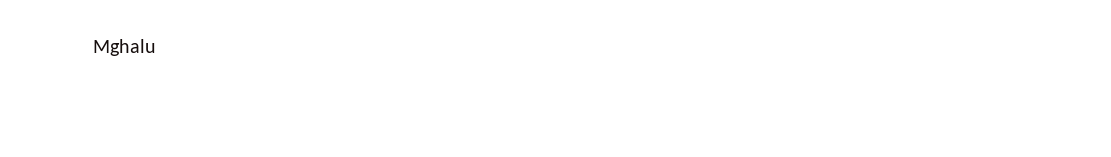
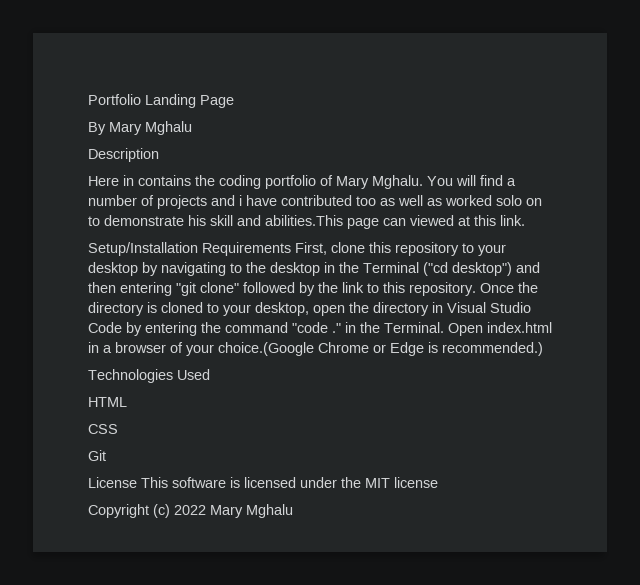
(93, 47) none -> [88,94,234,108] [88,121,192,135] [88,148,159,162] [88,175,516,189] [88,195,542,209] [88,215,525,229] [88,242,506,256] [88,262,540,276] [88,282,538,296] [88,302,531,316] [88,322,552,336] [88,342,543,356] [88,369,210,383] [88,397,127,407] [88,424,118,434] [88,450,106,461] [88,477,438,488] [88,504,243,518] Portfolio Landing Page // By Mary Mghalu // Description // Here in contains the coding portfolio of Mary Mghalu. You will find a number of projects and i have contributed too as well as worked solo on to demonstrate his skill and abilities.This page can viewed at this link. // Setup/Installation Requirements First, clone this repository to your desktop by navigating to the desktop in the Terminal ("cd desktop") and then entering "git clone" followed by the link to this repository. Once the directory is cloned to your desktop, open the directory in Visual Studio Code by entering the command "code ." in the Terminal. Open index.html in a browser of your choice.(Google Chrome or Edge is recommended.) // Technologies Used // HTML // CSS // Git // License This software is licensed under the MIT license // Copyright (c) 2022 Mary

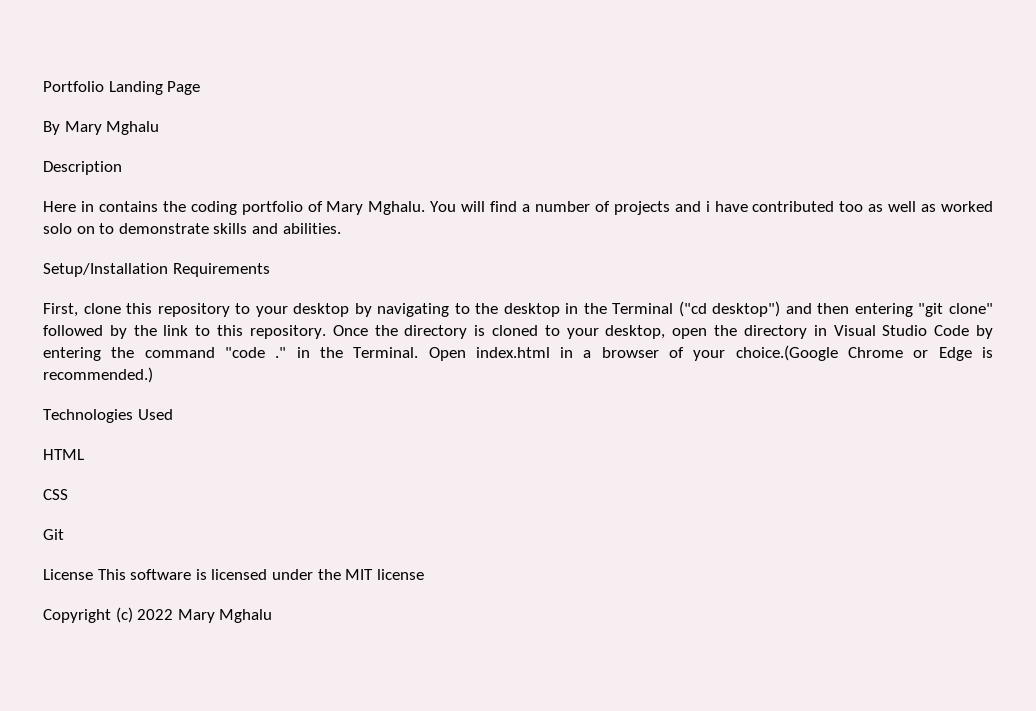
[188,215,525,229] his skill and abilities.This page can viewed at this link. -> [213,223,341,234] skills and abilities.
(291, 249) none -> (270, 270) //

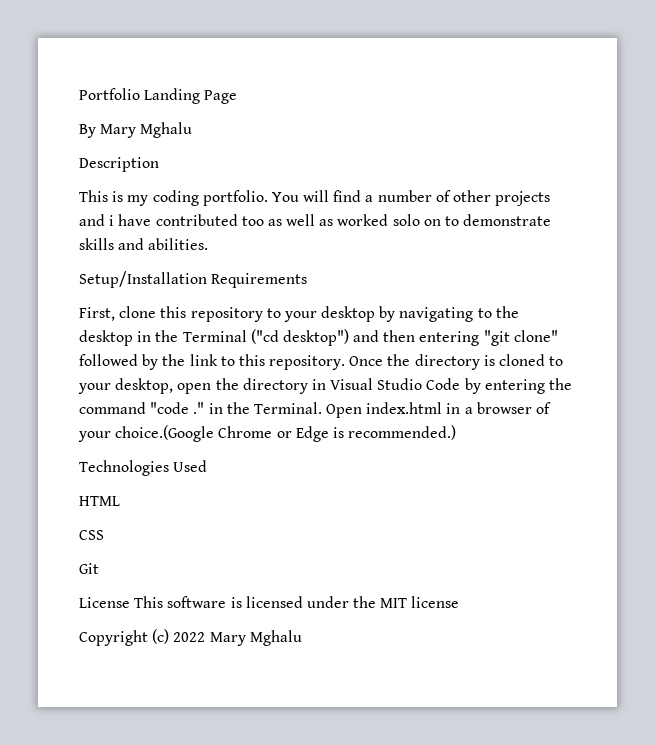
[43,201,426,215] Here in contains the coding portfolio of Mary Mghalu. -> [79,190,268,206] This is my coding portfolio.
(610, 206) none -> [453,190,492,202] other

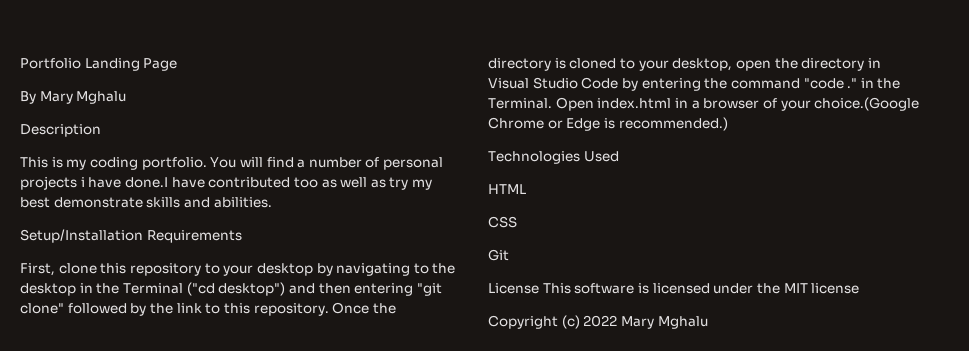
[453,190,551,206] [79,214,115,226] other projects and i -> [383,157,444,170] [20,176,168,190] personal projects i have done.I
[337,214,460,226] worked solo on to -> [389,177,433,190] [20,197,50,208] try my best

